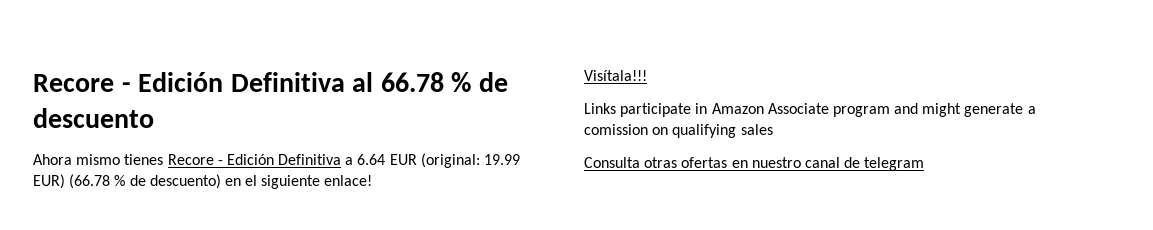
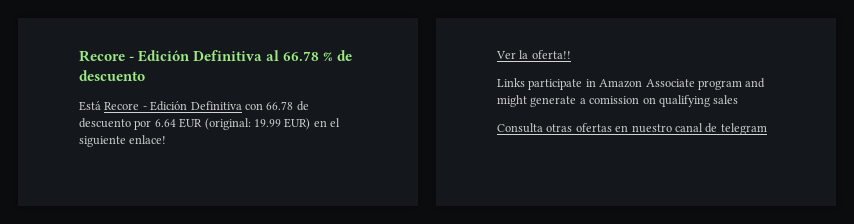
[33,154,354,165] Ahora mismo tienes Recore - Edición Definitiva a -> [79,101,309,111] [79,118,152,130] Está Recore - Edición Definitiva con 66.78 de descuento por
[69,174,221,189] (66.78 % de descuento) -> (311, 124) none
[584,70,647,81] Visítala!!! -> [496,50,571,59] Ver la oferta!!

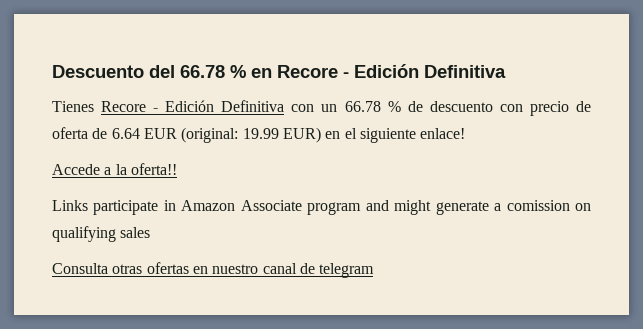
[79,50,353,62] [79,70,145,81] [79,101,101,111] Recore - Edición Definitiva al 66.78 % de descuento // Está -> [52,64,506,78] [52,101,94,112] Descuento del 66.78 % en Recore - Edición Definitiva // Tienes
[266,101,309,111] [79,118,152,130] 66.78 de descuento por -> [321,101,592,116] [52,127,108,139] un 66.78 % de descuento con precio de oferta de
[496,51,516,59] Ver -> [52,164,112,175] Accede a

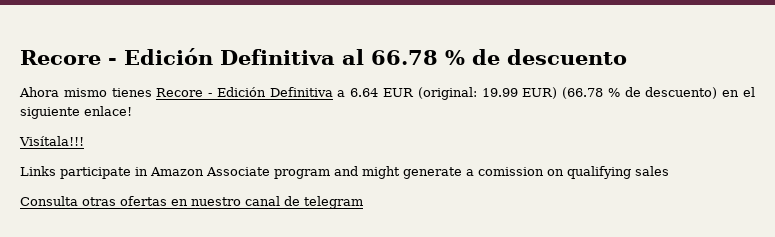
[52,64,506,78] [52,100,592,116] [52,127,108,139] Descuento del 66.78 % en Recore - Edición Definitiva // Tienes Recore - Edición Definitiva con un 66.78 % de descuento con precio de oferta de -> [20,48,627,65] [19,87,346,97] Recore - Edición Definitiva al 66.78 % de descuento // Ahora mismo tienes Recore - Edición Definitiva a
(321, 135) none -> [562,87,718,99] (66.78 % de descuento)
[52,163,177,175] Accede a la oferta!! -> [19,136,84,146] Visítala!!!

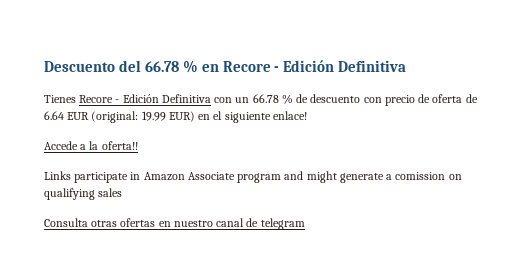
[20,48,627,65] [19,87,346,97] Recore - Edición Definitiva al 66.78 % de descuento // Ahora mismo tienes Recore - Edición Definitiva a -> [44,60,407,73] [44,94,478,106] Descuento del 66.78 % en Recore - Edición Definitiva // Tienes Recore - Edición Definitiva con un 66.78 % de descuento con precio de oferta de
[562,87,718,99] (66.78 % de descuento) -> (195, 116) none
[19,136,84,146] Visítala!!! -> [44,141,138,150] Accede a la oferta!!

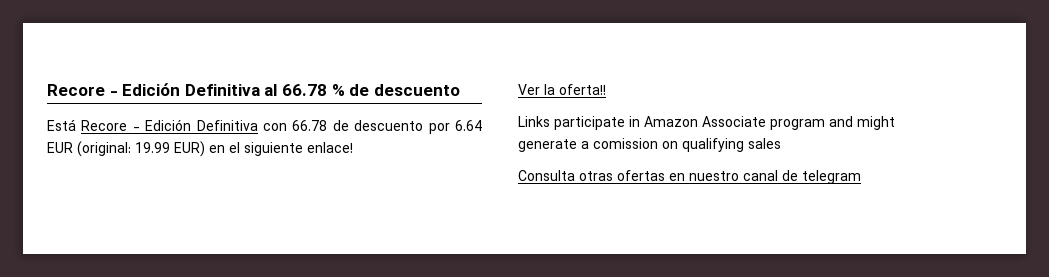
[44,60,407,73] [44,95,76,103] Descuento del 66.78 % en Recore - Edición Definitiva // Tienes -> [47,83,460,96] [47,119,76,131] Recore - Edición Definitiva al 66.78 % de descuento // Está
[235,94,478,106] un 66.78 % de descuento con precio de oferta de -> [292,120,450,134] 66.78 de descuento por
[44,141,87,150] Accede a -> [518,84,540,95] Ver

